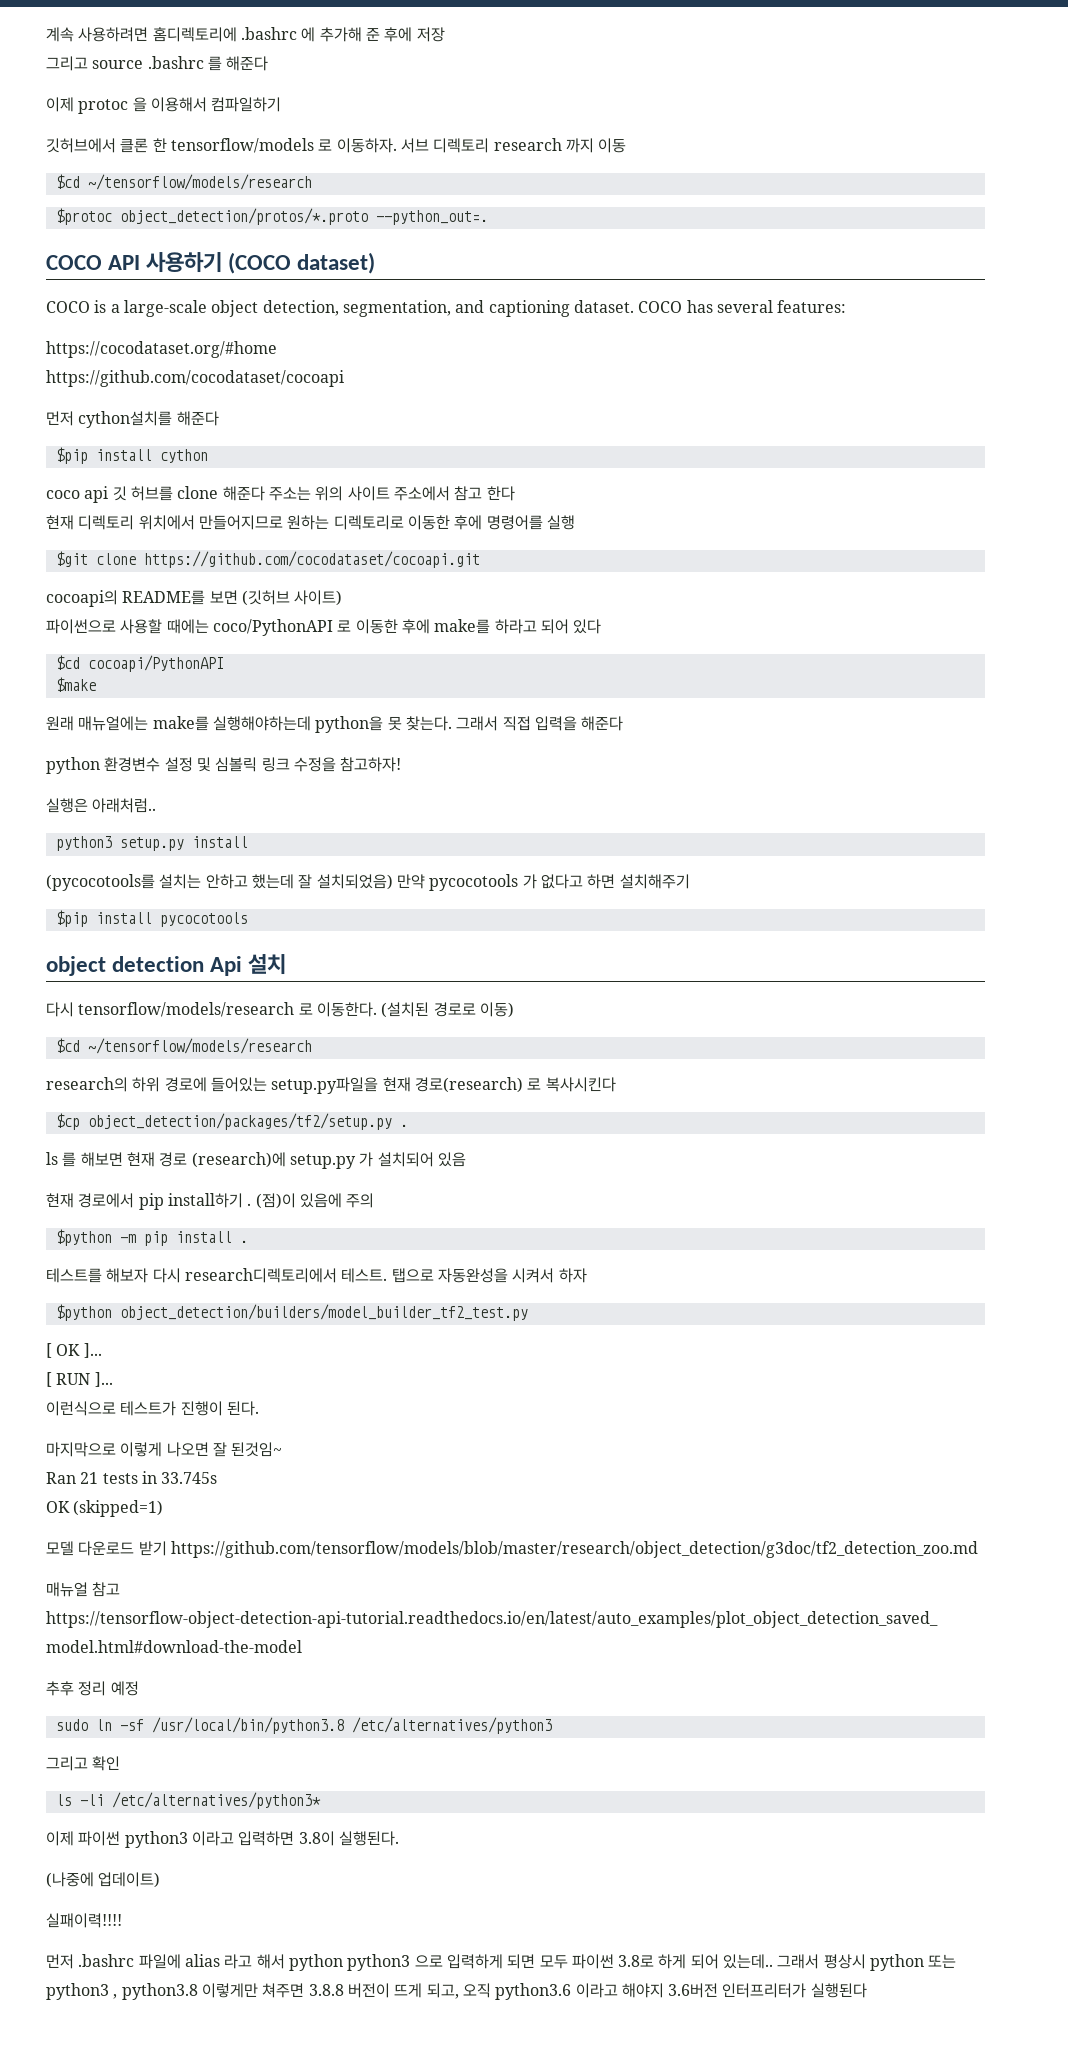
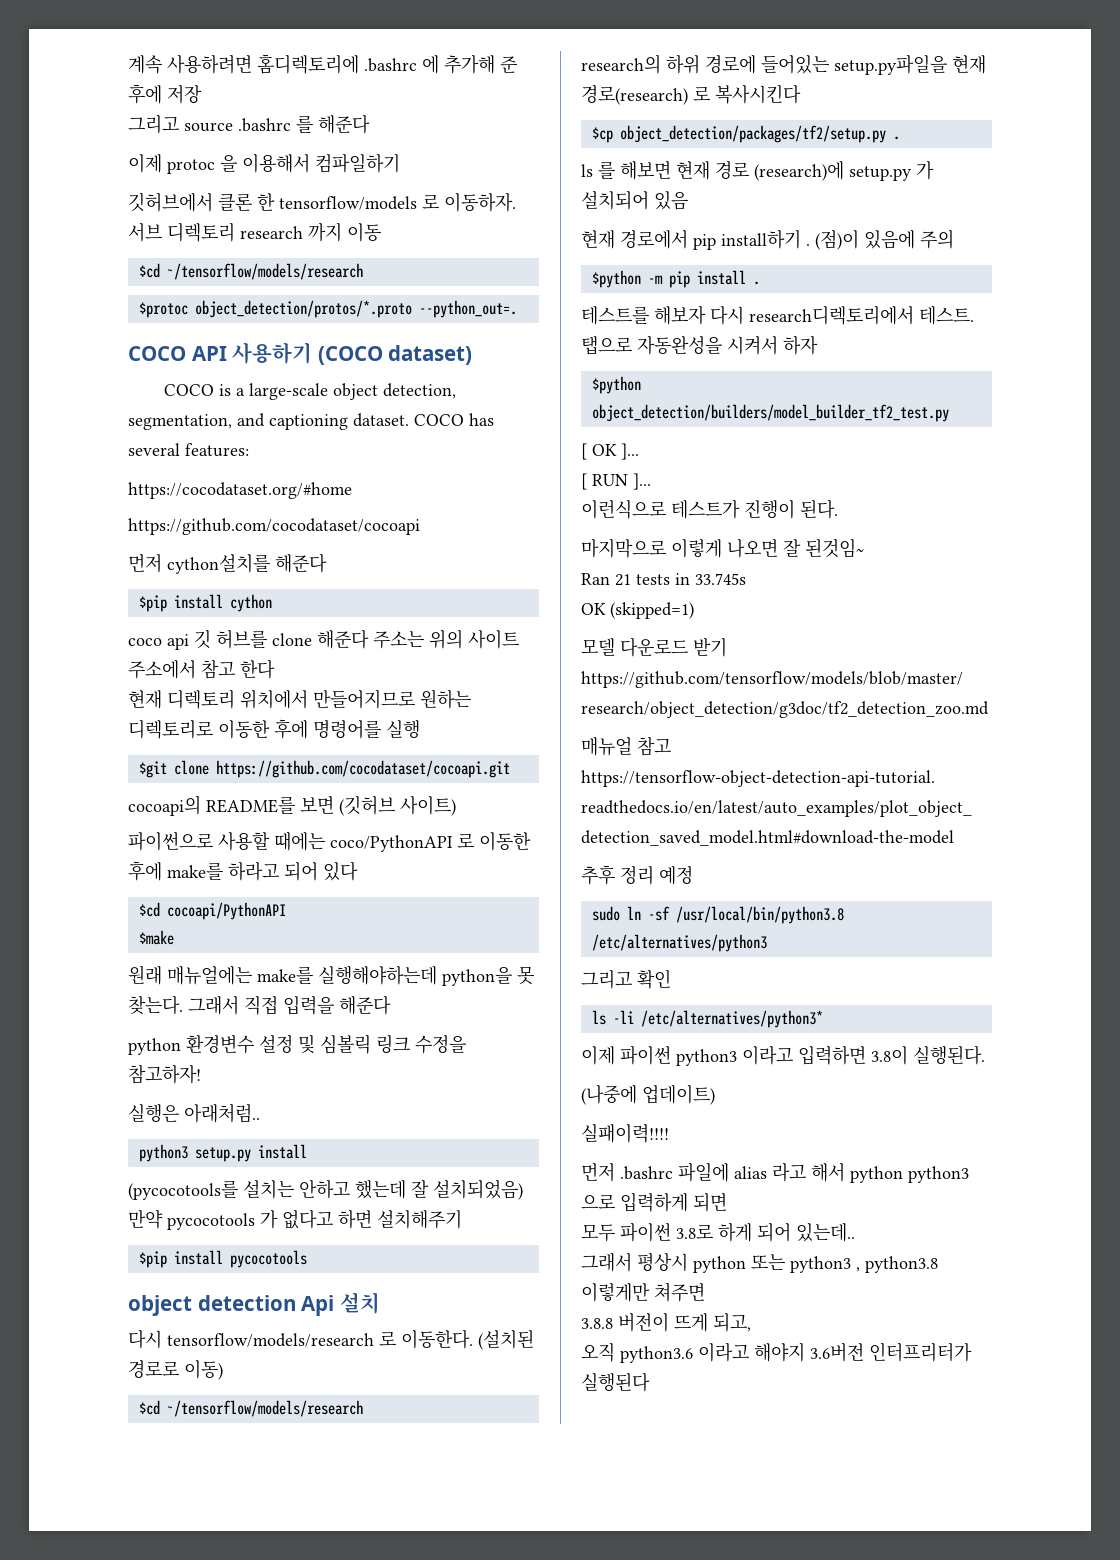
(536, 1961) none -> (727, 1202) //
(774, 1961) none -> (855, 1232) //
(305, 1990) none -> (705, 1292) //
(459, 1991) none -> (751, 1322) //

